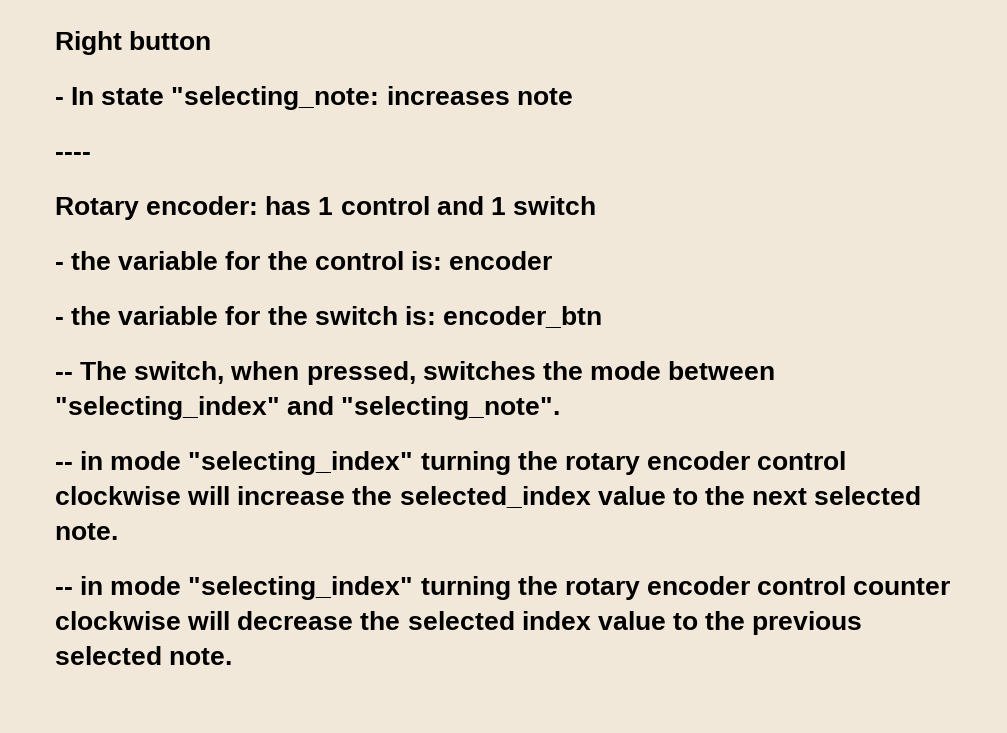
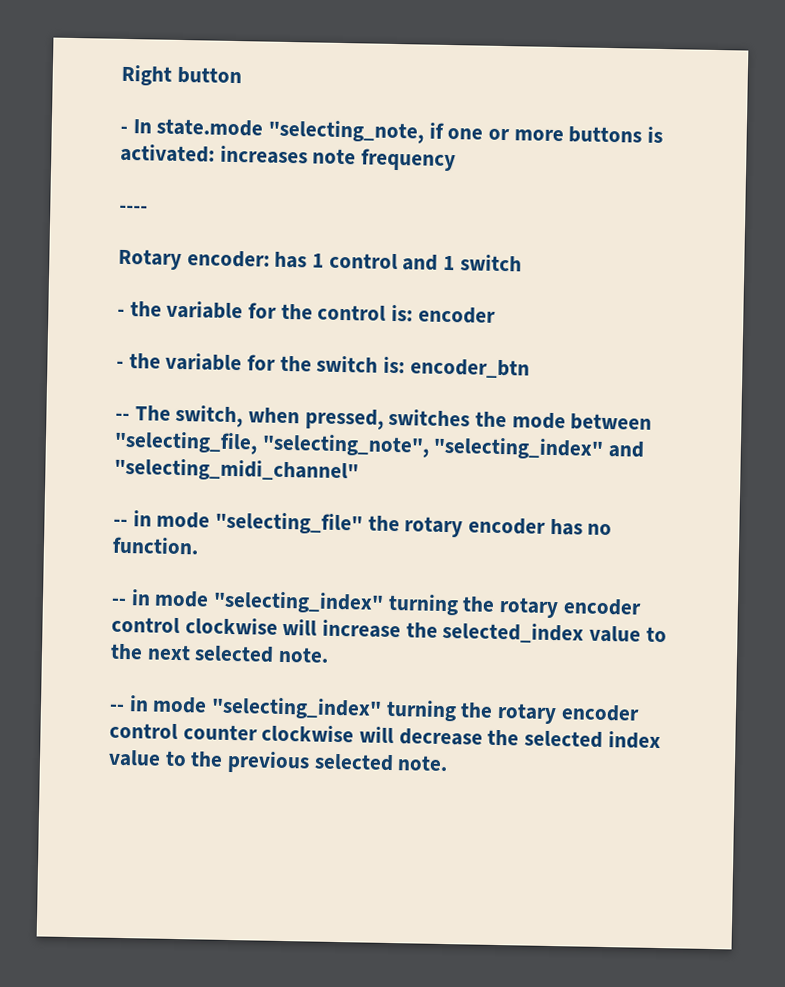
[101,86,380,110] state "selecting_note: -> [156,118,664,144] [120,143,215,163] state.mode "selecting_note, if one or more buttons is activated:
(573, 96) none -> [361,148,457,172] frequency
[55,396,561,420] "selecting_index" and "selecting_note". -> [114,430,646,460] [114,457,359,483] [113,510,613,538] [112,536,199,555] "selecting_file, "selecting_note", "selecting_index" and "selecting_midi_channel" // -- in mode "selecting_file" the rotary encoder has no function.

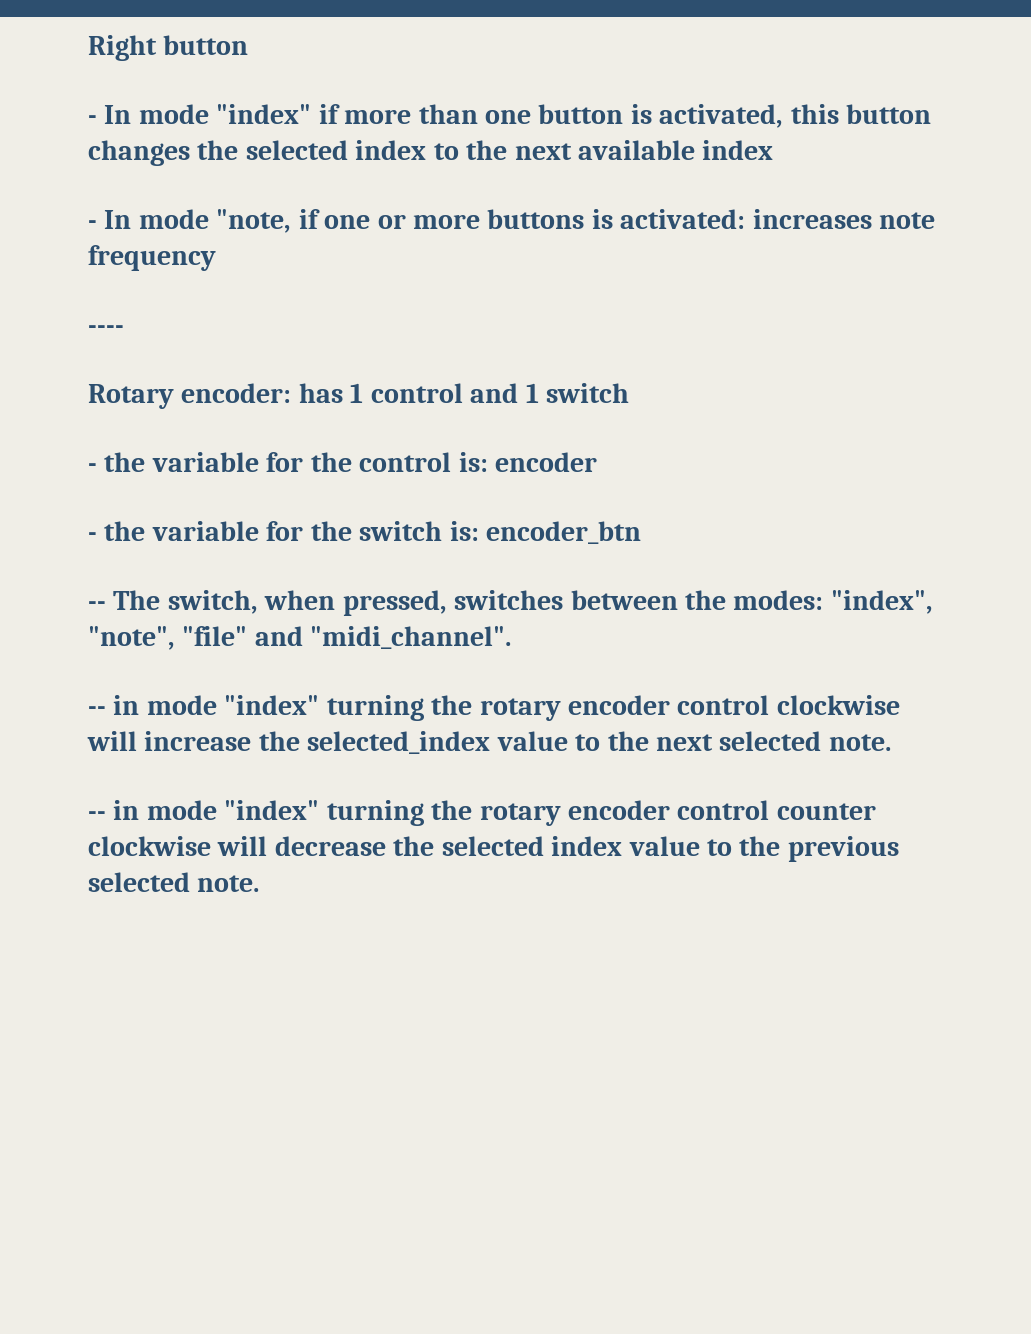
[156,118,425,144] state.mode "selecting_note, -> [138,104,932,128] [88,140,774,166] [88,209,292,233] mode "index" if more than one button is activated, this button changes the selected index to the next available index // - In mode "note,
[475,411,653,431] [114,430,646,460] [114,457,359,483] [113,510,613,538] [112,536,199,555] [111,589,385,614] the mode between "selecting_file, "selecting_note", "selecting_index" and "selecting_midi_channel" // -- in mode "selecting_file" the rotary encoder has no function. // -- in mode "selecting_index" -> [570,590,933,614] [88,626,512,650] [88,695,320,715] between the modes: "index", "note", "file" and "midi_channel". // -- in mode "index"
[211,696,383,720] "selecting_index" -> [224,800,320,820] "index"

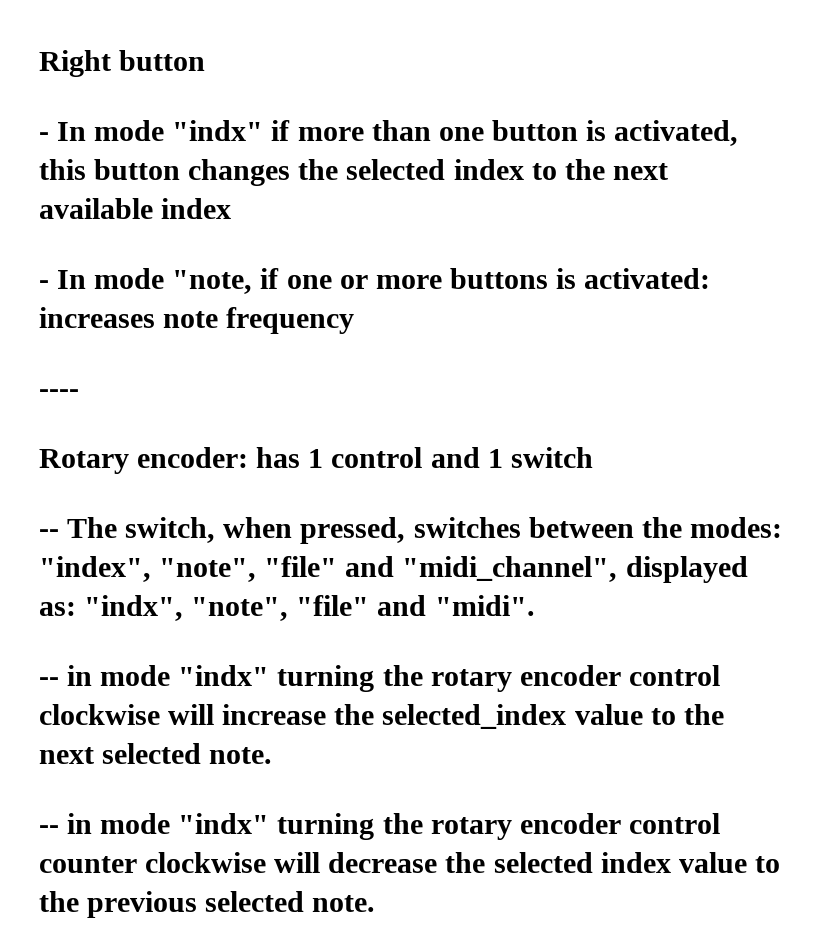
[216,104,312,124] "index" -> [172,120,264,141] "indx"
[88,452,597,472] [88,521,641,544] // - the variable for the control is: encoder // - the variable for the switch is: encoder_btn -> (593, 457) none
[310,626,512,649] [88,695,320,715] "midi_channel". // -- in mode "index" -> [402,556,748,583] [39,595,535,621] [39,665,270,686] "midi_channel", displayed as: "indx", "note", "file" and "midi". // -- in mode "indx"
[224,800,320,820] "index" -> [178,813,270,834] "indx"

